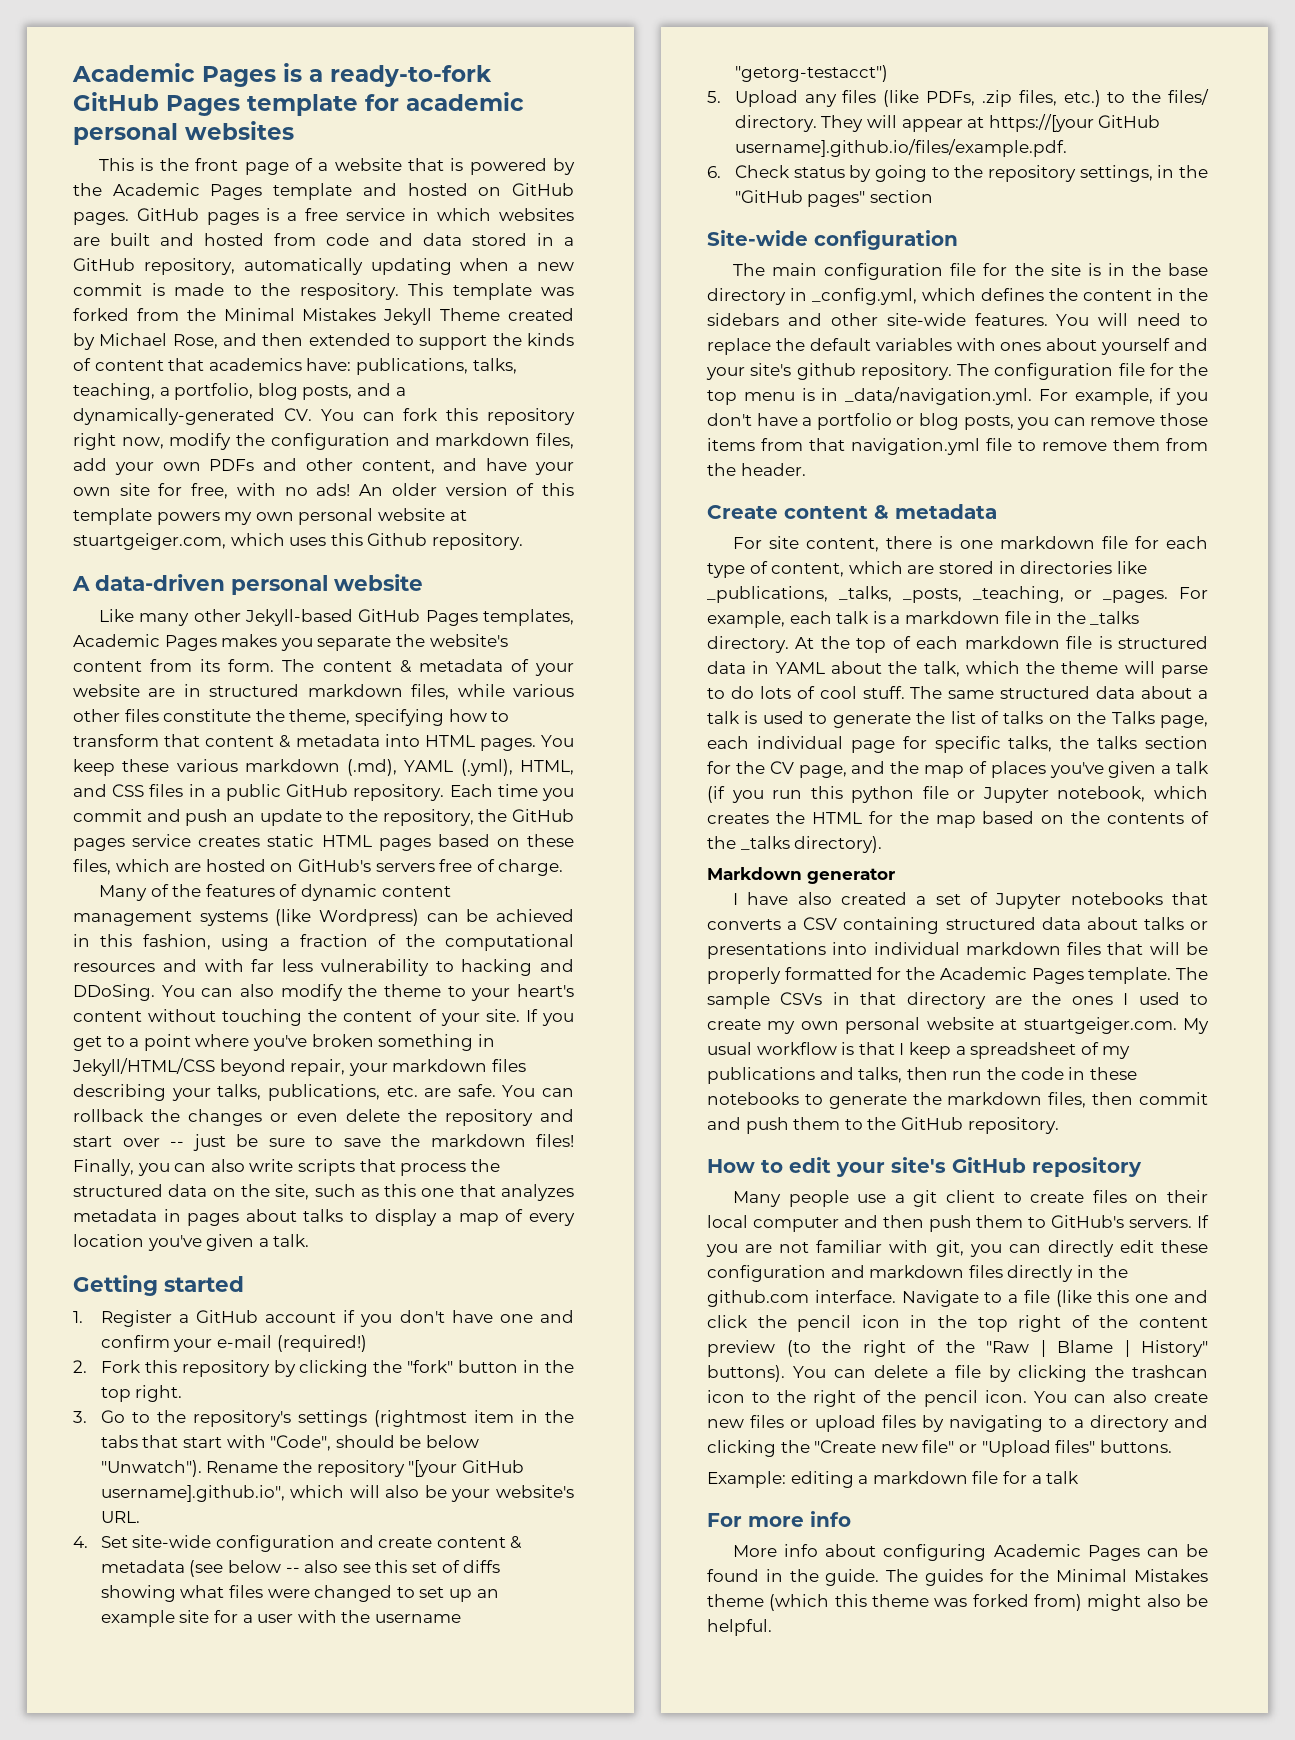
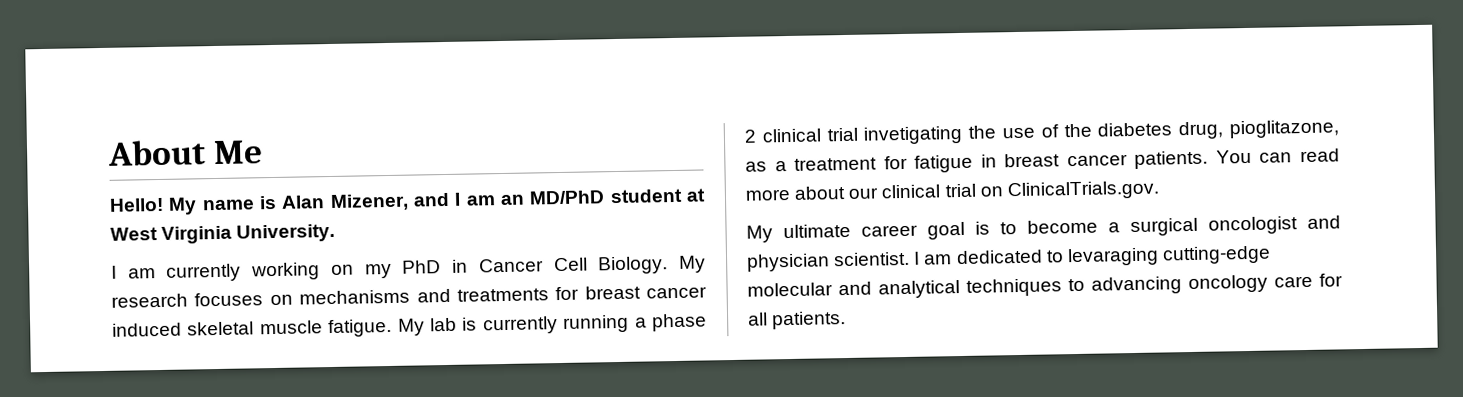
[72,63,492,87] [73,92,524,116] [73,121,294,145] [99,158,575,175] [73,183,574,200] [73,208,574,225] [73,233,574,246] [73,258,574,275] [73,283,574,300] [73,308,574,325] [73,333,574,350] [73,358,517,375] [73,383,406,400] [73,408,575,425] [73,433,574,450] [73,458,574,475] [73,483,574,499] [73,508,467,525] [73,533,523,550] [72,574,423,595] [99,609,574,626] [73,634,508,651] [73,659,574,676] [73,684,574,700] [73,709,510,726] [73,734,574,751] [73,759,574,776] [73,784,574,801] [73,809,574,826] [73,834,574,851] [73,859,564,876] [99,884,451,901] [73,909,574,926] [73,934,574,951] [73,959,574,976] [73,984,574,1001] [73,1009,574,1026] [73,1034,495,1051] [72,1058,526,1076] [73,1084,574,1101] [73,1109,574,1126] [73,1134,574,1151] [73,1159,500,1176] [73,1184,574,1201] [73,1209,576,1226] [73,1234,310,1251] [73,1275,244,1296] [73,1310,574,1327] [100,1335,367,1352] [73,1360,574,1377] [100,1385,183,1402] [73,1410,574,1427] [100,1435,479,1451] [100,1460,524,1477] [100,1485,574,1502] [100,1511,140,1523] [73,1535,523,1552] [100,1560,501,1577] [100,1585,499,1602] [100,1610,461,1627] [734,65,888,82] [707,89,1209,107] [734,114,1161,132] [734,139,1067,157] [707,165,1208,182] [734,190,933,207] [707,230,958,250] [733,263,1208,280] [707,288,1208,305] [707,313,1208,326] [707,338,1208,355] [706,363,1208,380] [707,387,1208,405] [707,413,1208,430] [707,438,1208,455] [707,463,806,476] [707,504,997,519] [733,536,1208,552] [707,561,1147,578] [707,586,1208,603] [707,611,1140,628] [707,636,1208,653] [707,661,1208,678] [707,686,1208,699] [707,711,1208,728] [707,736,1208,753] [707,761,1209,778] [707,786,1208,803] [707,811,1209,828] [707,836,883,853] [707,867,895,884] [733,892,1208,909] [707,917,1208,934] [707,942,1208,959] [707,967,1208,984] [707,992,1208,1009] [707,1017,1209,1034] [707,1042,1131,1059] [707,1067,1137,1084] [707,1092,1208,1109] [707,1117,1059,1134] [707,1157,1142,1177] [733,1190,1208,1207] [707,1215,1209,1232] [706,1240,1208,1257] [707,1265,1128,1282] [707,1290,1208,1307] [707,1315,1208,1332] [707,1340,1208,1357] [707,1365,1208,1382] [707,1390,1208,1407] [707,1415,1208,1432] [707,1440,1172,1457] [707,1471,1080,1488] [707,1511,851,1527] [733,1544,1208,1561] [707,1569,1208,1586] [707,1594,1208,1611] [707,1619,772,1636] Academic Pages is a ready-to-fork GitHub Pages template for academic personal websites // This is the front page of a website that is powered by the Academic Pages template and hosted on GitHub pages. GitHub pages is a free service in which websites are built and hosted from code and data stored in a GitHub repository, automatically updating when a new commit is made to the respository. This template was forked from the Minimal Mistakes Jekyll Theme created by Michael Rose, and then extended to support the kinds of content that academics have: publications, talks, teaching, a portfolio, blog posts, and a dynamically-generated CV. You can fork this repository right now, modify the configuration and markdown files, add your own PDFs and other content, and have your own site for free, with no ads! An older version of this template powers my own personal website at stuartgeiger.com, which uses this Github repository. // A data-driven personal website // Like many other Jekyll-based GitHub Pages templates, Academic Pages makes you separate the website's content from its form. The content & metadata of your website are in structured markdown files, while various other files constitute the theme, specifying how to transform that content & metadata into HTML pages. You keep these various markdown (.md), YAML (.yml), HTML, and CSS files in a public GitHub repository. Each time you commit and push an update to the repository, the GitHub pages service creates static HTML pages based on these files, which are hosted on GitHub's servers free of charge. // Many of the features of dynamic content management systems (like Wordpress) can be achieved in this fashion, using a fraction of the computational resources and with far less vulnerability to hacking and DDoSing. You can also modify the theme to your heart's content without touching the content of your site. If you get to a point where you've broken something in Jekyll/HTML/CSS beyond repair, your markdown files describing your talks, publications, etc. are safe. You can rollback the changes or even delete the repository and start over -- just be sure to save the markdown files! Finally, you can also write scripts that process the structured data on the site, such as this one that analyzes metadata in pages about talks to display a map of every location you've given a talk. // Getting started // 1. Register a GitHub account if you don't have one and confirm your e-mail (required!) // 2. Fork this repository by clicking the "fork" button in the top right. // 3. Go to the repository's settings (rightmost item in the tabs that start with "Code", should be below "Unwatch"). Rename the repository "[your GitHub username].github.io", which will also be your website's URL. // 4. Set site-wide configuration and create content & metadata (see below -- also see this set of diffs showing what files were changed to set up an example site for a user with the username "getorg-testacct") // 5. Upload any files (like PDFs, .zip files, etc.) to the files/ directory. They will appear at https://[your GitHub username].github.io/files/example.pdf. // 6. Check status by going to the repository settings, in the "GitHub pages" section // Site-wide configuration // The main configuration file for the site is in the base directory in _config.yml, which defines the content in the sidebars and other site-wide features. You will need to replace the default variables with ones about yourself and your site's github repository. The configuration file for the top menu is in _data/navigation.yml. For example, if you don't have a portfolio or blog posts, you can remove those items from that navigation.yml file to remove them from the header. // Create content & metadata // For site content, there is one markdown file for each type of content, which are stored in directories like _publications, _talks, _posts, _teaching, or _pages. For example, each talk is a markdown file in the _talks directory. At the top of each markdown file is structured data in YAML about the talk, which the theme will parse to do lots of cool stuff. The same structured data about a talk is used to generate the list of talks on the Talks page, each individual page for specific talks, the talks section for the CV page, and the map of places you've given a talk (if you run this python file or Jupyter notebook, which creates the HTML for the map based on the contents of the _talks directory). // Markdown generator // I have also created a set of Jupyter notebooks that converts a CSV containing structured data about talks or presentations into individual markdown files that will be properly formatted for the Academic Pages template. The sample CSVs in that directory are the ones I used to create my own personal website at stuartgeiger.com. My usual workflow is that I keep a spreadsheet of my publications and talks, then run the code in these notebooks to generate the markdown files, then commit and push them to the GitHub repository. // How to edit your site's GitHub repository // Many people use a git client to create files on their local computer and then push them to GitHub's servers. If you are not familiar with git, you can directly edit these configuration and markdown files directly in the github.com interface. Navigate to a file (like this one and click the pencil icon in the top right of the content preview (to the right of the "Raw | Blame | History" buttons). You can delete a file by clicking the trashcan icon to the right of the pencil icon. You can also create new files or upload files by navigating to a directory and clicking the "Create new file" or "Upload files" buttons. // Example: editing a markdown file for a talk // For more info // More info about configuring Academic Pages can be found in the guide. The guides for the Minimal Mistakes theme (which this theme was forked from) might also be helpful. -> [107,139,264,166] [109,188,706,215] [110,223,336,244] [111,255,707,282] [111,285,707,308] [112,313,707,338] [744,119,1340,145] [745,148,1340,173] [745,180,1160,201] [746,215,1341,243] [746,245,1271,272] [747,273,1343,299] [747,311,847,330] About Me // Hello! My name is Alan Mizener, and I am an MD/PhD student at West Virginia University. // I am currently working on my PhD in Cancer Cell Biology. My research focuses on mechanisms and treatments for breast cancer induced skeletal muscle fatigue. My lab is currently running a phase 2 clinical trial invetigating the use of the diabetes drug, pioglitazone, as a treatment for fatigue in breast cancer patients. You can read more about our clinical trial on ClinicalTrials.gov. // My ultimate career goal is to become a surgical oncologist and physician scientist. I am dedicated to levaraging cutting-edge molecular and analytical techniques to advancing oncology care for all patients.

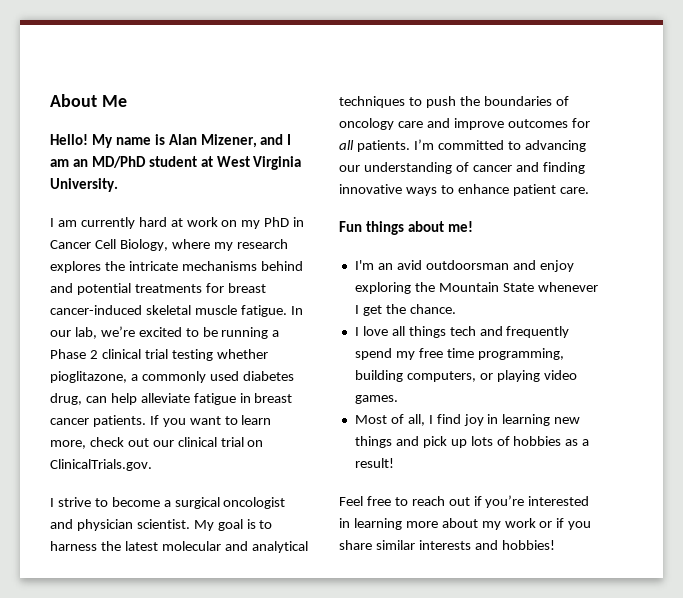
[251,262,321,281] working -> [138,217,218,227] hard at work
[598,255,707,275] [111,288,451,308] Biology. My research focuses on mechanisms and -> [119,239,288,251] [50,261,303,273] [50,283,131,295] Biology, where my research explores the intricate mechanisms behind and potential
[646,286,707,299] [112,322,182,337] cancer induced -> [50,305,142,315] cancer-induced
[397,316,558,336] My lab is currently -> [290,306,303,315] [50,326,218,339] In our lab, we’re excited to be
[651,313,707,332] phase -> [50,349,86,359] Phase
[863,119,1340,145] [745,155,908,172] invetigating the use of the diabetes drug, pioglitazone, as a treatment for -> [171,349,268,361] [50,371,294,383] [50,393,190,405] testing whether pioglitazone, a commonly used diabetes drug, can help alleviate
[1215,148,1340,164] [745,186,847,201] You can read more about -> [149,415,272,427] [50,437,149,449] If you want to learn more, check out
[746,221,990,243] My ultimate career goal is -> [50,497,91,507] I strive
[913,245,1271,267] I am dedicated to levaraging cutting-edge -> [193,519,273,531] [50,541,158,551] My goal is to harness the latest
[1091,273,1343,295] [747,311,847,330] advancing oncology care for all patients. -> [425,96,569,108] [339,118,590,130] [339,139,586,152] [339,162,585,174] [339,184,589,196] [339,221,473,235] [354,260,574,272] [354,282,598,294] [354,304,456,316] [354,326,570,338] [354,348,564,360] [354,370,577,382] [354,395,398,404] [354,414,581,426] [354,436,590,448] [354,458,394,468] [339,495,590,508] [339,518,592,530] [339,540,555,550] push the boundaries of oncology care and improve outcomes for all patients. I’m committed to advancing our understanding of cancer and finding innovative ways to enhance patient care. // Fun things about me! // I'm an avid outdoorsman and enjoy exploring the Mountain State whenever I get the chance. // I love all things tech and frequently spend my free time programming, building computers, or playing video games. // Most of all, I find joy in learning new things and pick up lots of hobbies as a result! // Feel free to reach out if you’re interested in learning more about my work or if you share similar interests and hobbies!

